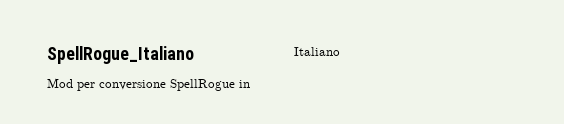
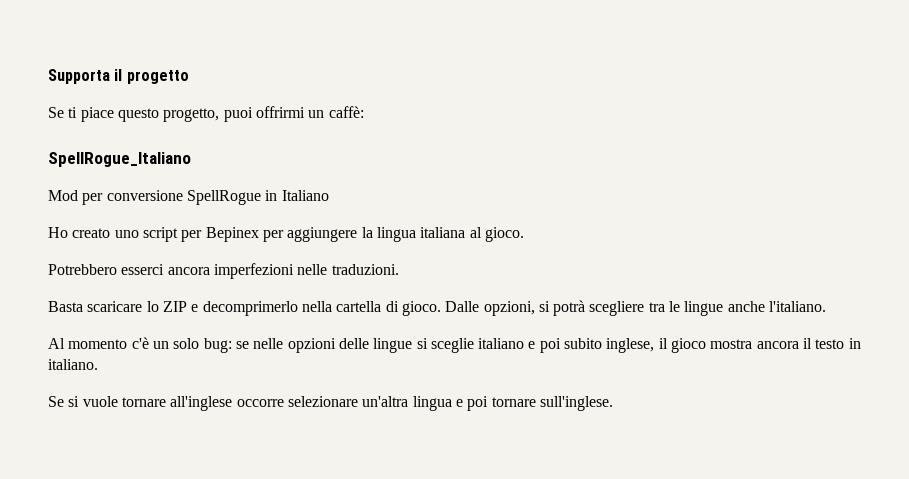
(47, 55) none -> [48,69,189,84] [48,106,364,122] Supporta il progetto // Se ti piace questo progetto, puoi offrirmi un caffè: //
(340, 51) none -> [48,227,524,242] [48,263,399,279] [48,300,827,316] [48,337,861,353] [48,359,98,370] [48,396,613,411] // Ho creato uno script per Bepinex per aggiungere la lingua italiana al gioco. // Potrebbero esserci ancora imperfezioni nelle traduzioni. // Basta scaricare lo ZIP e decomprimerlo nella cartella di gioco. Dalle opzioni, si potrà scegliere tra le lingue anche l'italiano. // Al momento c'è un solo bug: se nelle opzioni delle lingue si sceglie italiano e poi subito inglese, il gioco mostra ancora il testo in italiano. // Se si vuole tornare all'inglese occorre selezionare un'altra lingua e poi tornare sull'inglese.

